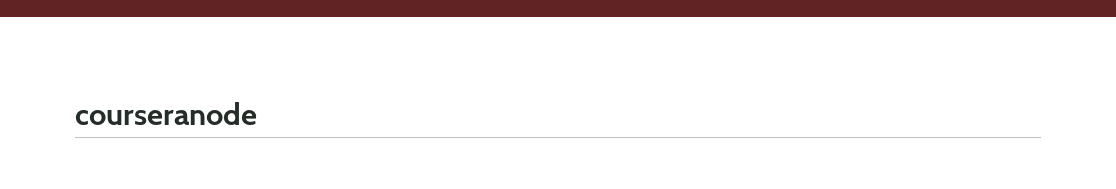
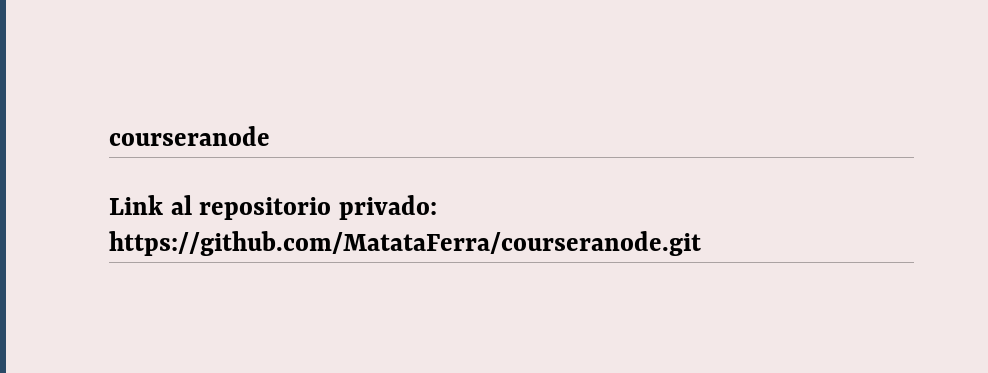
(257, 113) none -> [109,195,438,220] [109,231,701,256] // Link al repositorio privado: https://github.com/MatataFerra/courseranode.git

